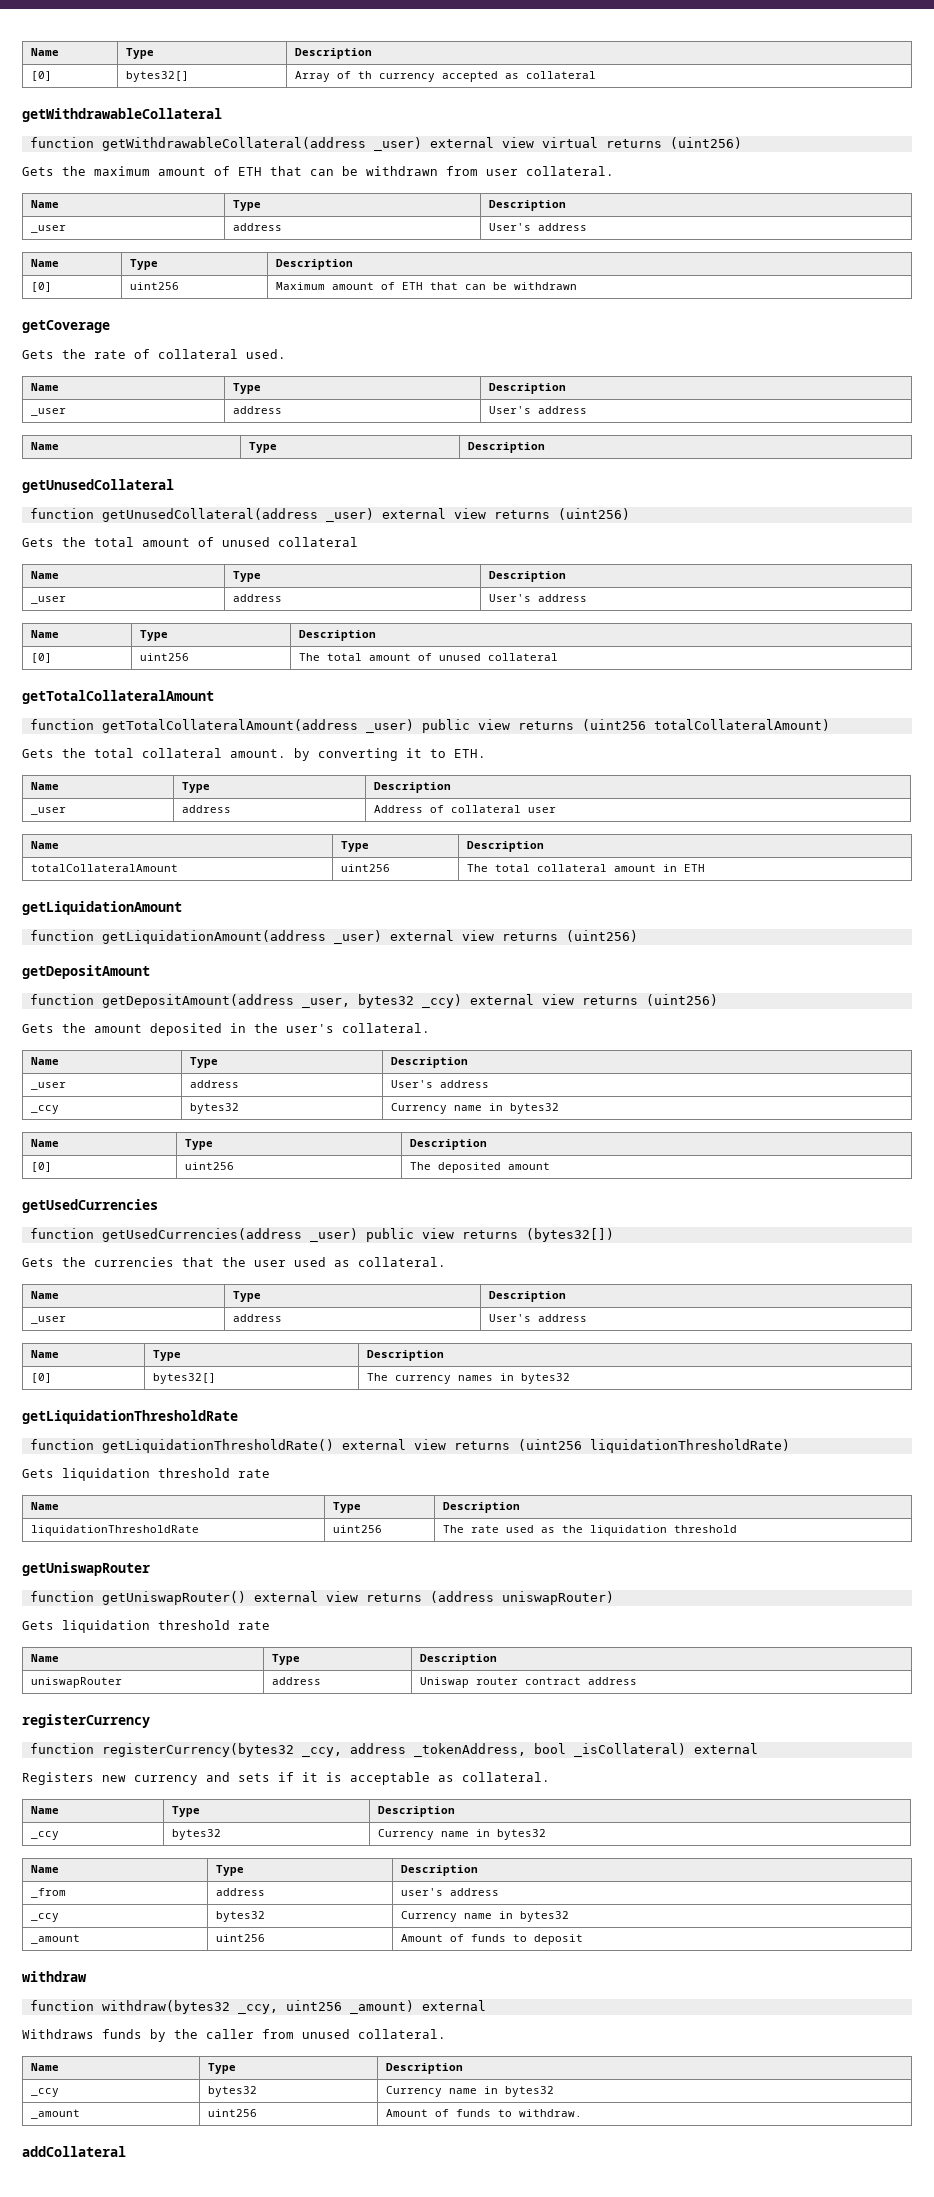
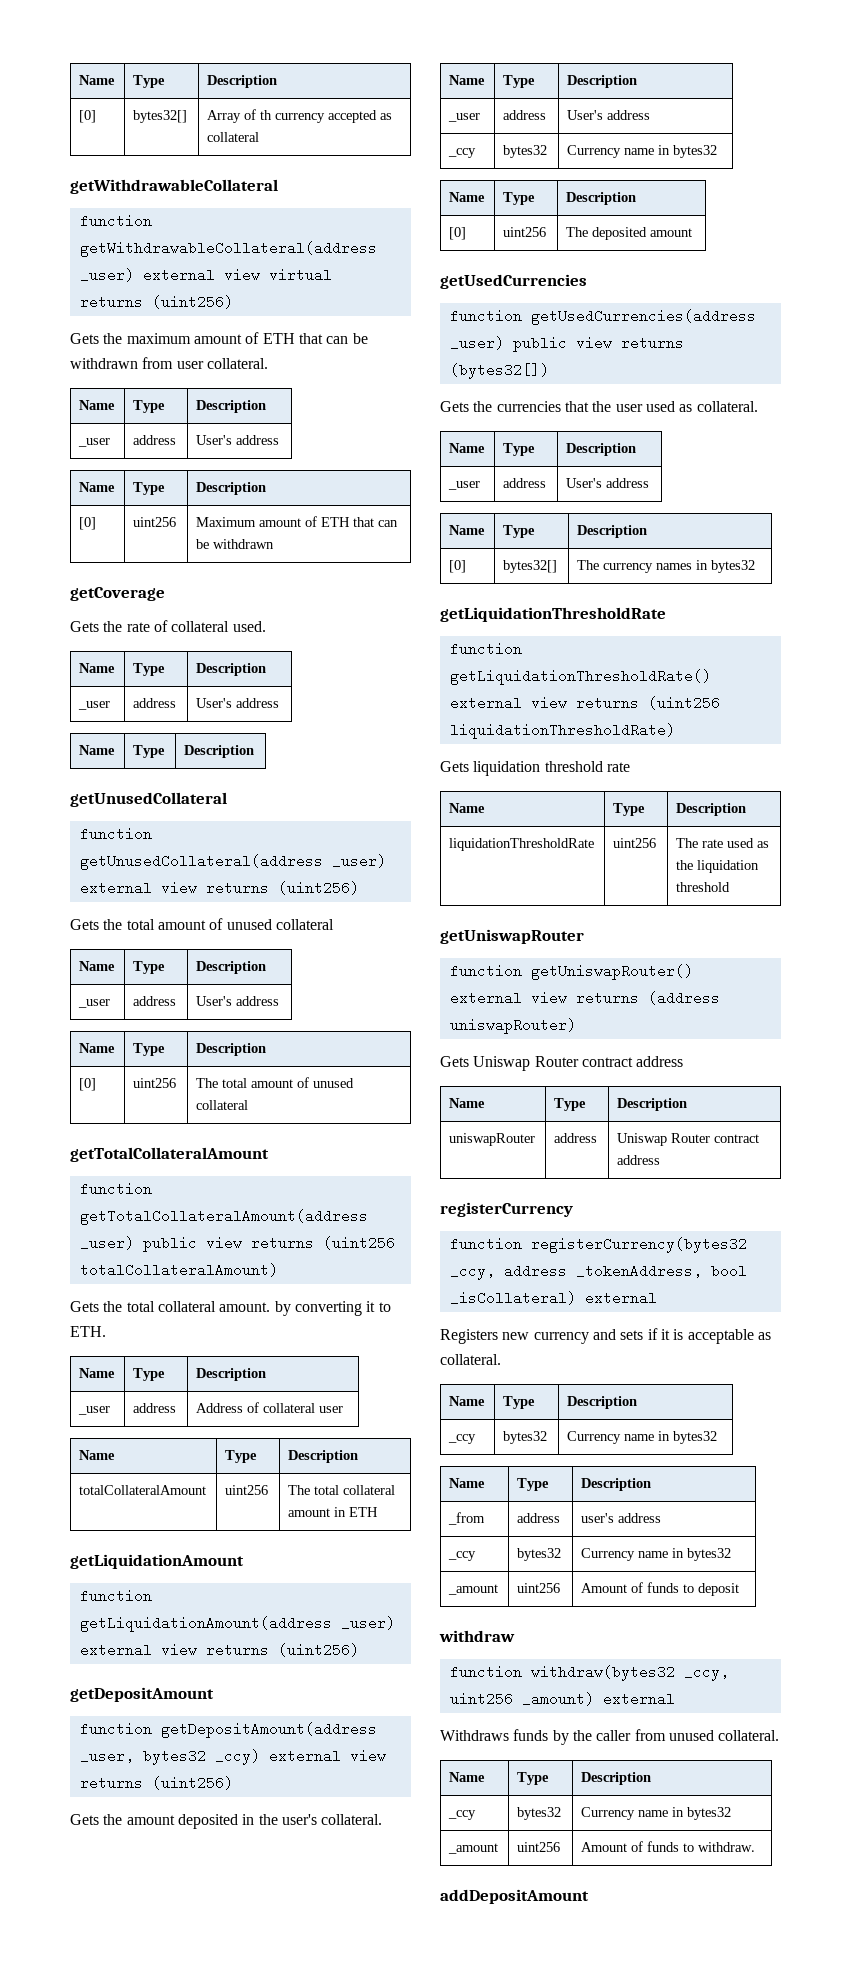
[62,1620,270,1633] liquidation threshold rate -> [473,1056,684,1071] Uniswap Router contract address
[475,1677,518,1685] router -> [671,1133,711,1143] Router
[22,2146,126,2157] addCollateral -> [440,1889,589,1904] addDepositAmount

